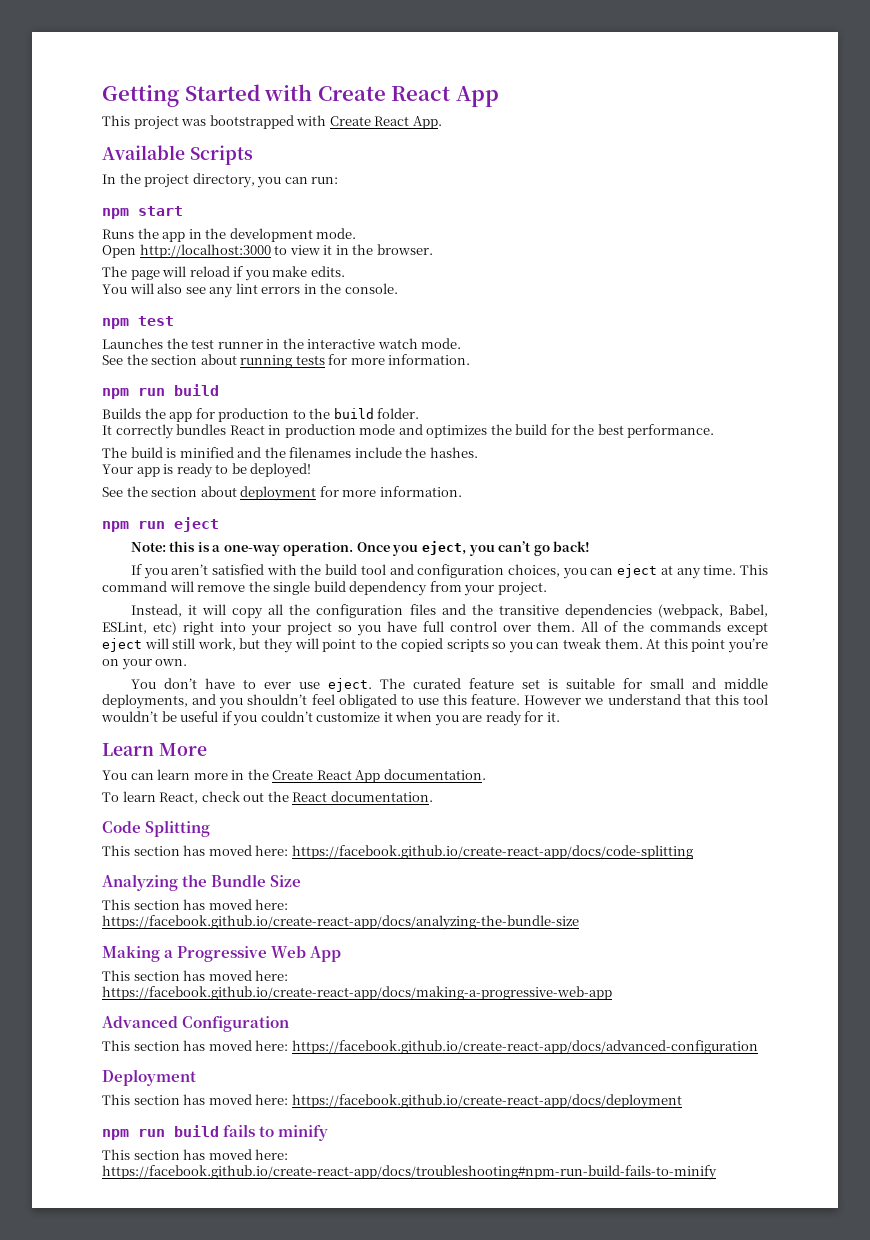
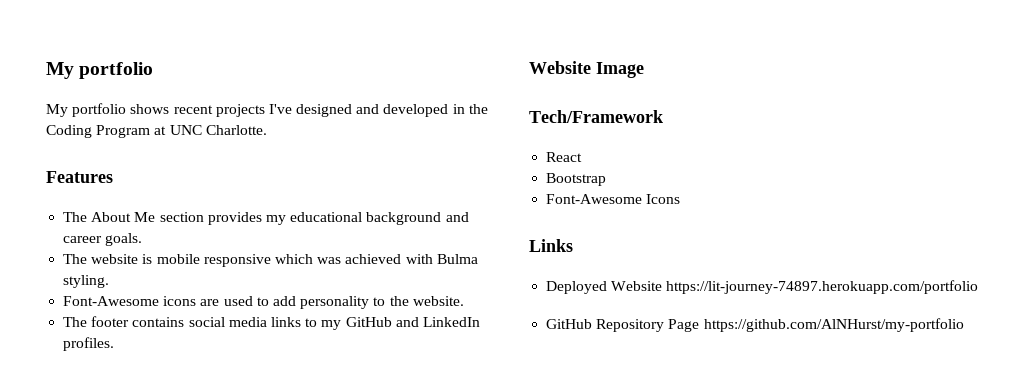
[102,84,499,107] [102,115,442,130] [102,145,253,165] [102,173,339,188] [102,206,183,219] [102,228,357,242] [102,244,433,258] [102,266,345,281] [102,283,398,298] [102,316,174,329] [102,338,462,349] [102,354,471,368] [102,384,219,399] [102,408,420,422] [102,424,715,439] [102,447,478,458] [102,463,312,478] [102,486,462,501] [102,517,219,532] [130,541,591,556] [130,564,768,579] [102,581,547,596] [130,604,769,619] [102,621,768,636] [102,638,769,653] [102,659,188,670] [130,678,769,692] [102,694,768,709] [101,711,560,726] [102,743,207,756] [102,769,486,783] [102,791,433,804] [102,820,211,837] [102,845,693,859] [102,874,302,891] [102,899,289,910] [102,915,579,930] [102,945,342,962] [102,970,289,981] [102,986,612,1000] [102,1016,290,1032] [102,1040,758,1054] [102,1069,196,1086] [102,1094,682,1109] [102,1124,329,1141] [102,1149,289,1160] [102,1165,717,1180] Getting Started with Create React App // This project was bootstrapped with Create React App. // Available Scripts // In the project directory, you can run: // npm start // Runs the app in the development mode. // Open http://localhost:3000 to view it in the browser. // The page will reload if you make edits. // You will also see any lint errors in the console. // npm test // Launches the test runner in the interactive watch mode. // See the section about running tests for more information. // npm run build // Builds the app for production to the build folder. // It correctly bundles React in production mode and optimizes the build for the best performance. // The build is minified and the filenames include the hashes. // Your app is ready to be deployed! // See the section about deployment for more information. // npm run eject // Note: this is a one-way operation. Once you eject, you can’t go back! // If you aren’t satisfied with the build tool and configuration choices, you can eject at any time. This command will remove the single build dependency from your project. // Instead, it will copy all the configuration files and the transitive dependencies (webpack, Babel, ESLint, etc) right into your project so you have full control over them. All of the commands except eject will still work, but they will point to the copied scripts so you can tweak them. At this point you’re on your own. // You don’t have to ever use eject. The curated feature set is suitable for small and middle deployments, and you shouldn’t feel obligated to use this feature. However we understand that this tool wouldn’t be useful if you couldn’t customize it when you are ready for it. // Learn More // You can learn more in the Create React App documentation. // To learn React, check out the React documentation. // Code Splitting // This section has moved here: https://facebook.github.io/create-react-app/docs/code-splitting // Analyzing the Bundle Size // This section has moved here: https://facebook.github.io/create-react-app/docs/analyzing-the-bundle-size // Making a Progressive Web App // This section has moved here: https://facebook.github.io/create-react-app/docs/making-a-progressive-web-app // Advanced Configuration // This section has moved here: https://facebook.github.io/create-react-app/docs/advanced-configuration // Deployment // This section has moved here: https://facebook.github.io/create-react-app/docs/deployment // npm run build fails to minify // This section has moved here: https://facebook.github.io/create-react-app/docs/troubleshooting#npm-run-build-fails-to-minify -> [46,62,154,79] [46,103,488,117] [46,125,267,138] [46,171,113,183] [63,212,469,225] [63,233,143,246] [63,254,478,267] [63,275,110,288] [63,296,464,309] [63,316,480,330] [63,337,115,351] [529,61,644,78] [529,110,663,123] [546,152,583,162] [546,173,607,186] [546,194,681,204] [529,239,573,252] [546,280,979,294] [546,318,964,332] My portfolio // My portfolio shows recent projects I've designed and developed in the Coding Program at UNC Charlotte. // Features // The About Me section provides my educational background and career goals. // The website is mobile responsive which was achieved with Bulma styling. // Font-Awesome icons are used to add personality to the website. // The footer contains social media links to my GitHub and LinkedIn profiles. // Website Image // Tech/Framework // React // Bootstrap // Font-Awesome Icons // Links // Deployed Website https://lit-journey-74897.herokuapp.com/portfolio // GitHub Repository Page https://github.com/AlNHurst/my-portfolio

